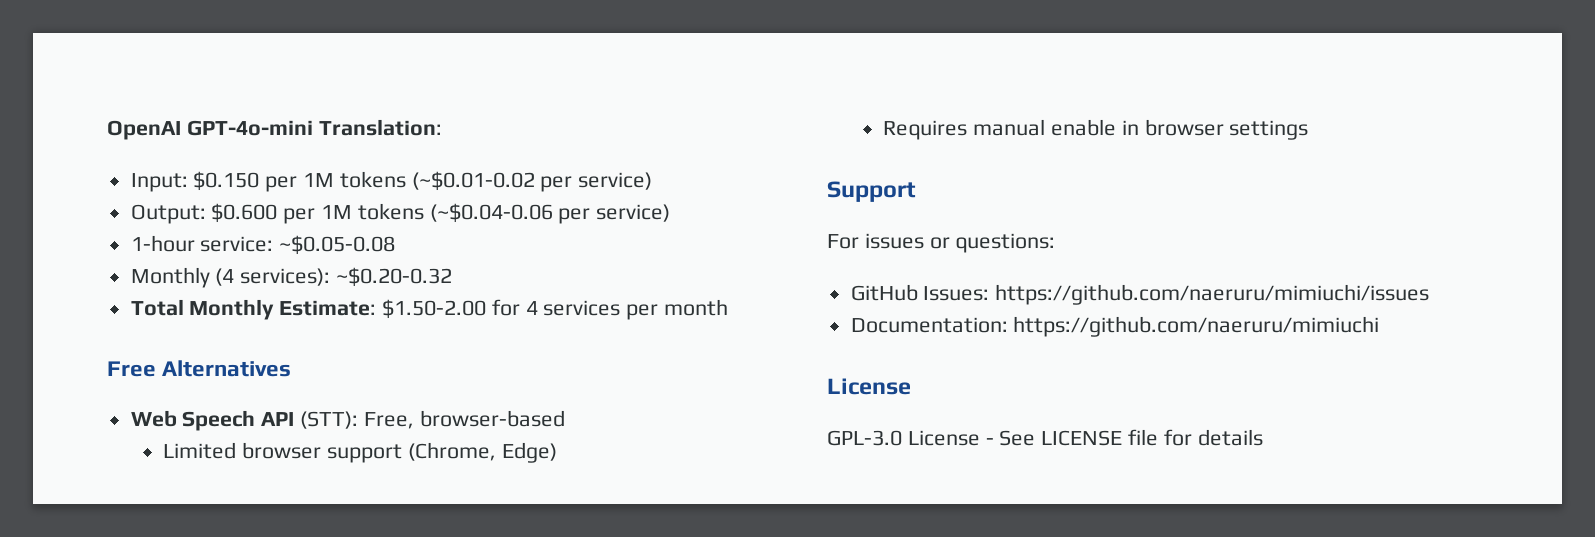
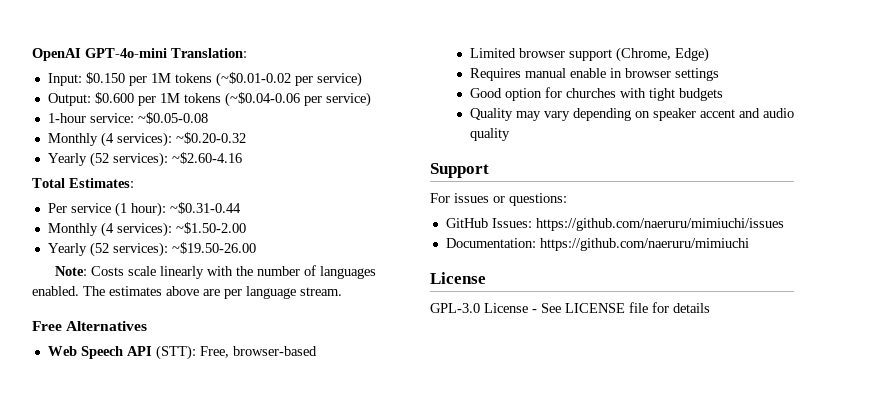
[130,299,729,320] Total Monthly Estimate: $1.50-2.00 for 4 services per month -> [47,152,242,167] [32,178,134,188] [47,202,241,217] [47,222,246,237] [47,242,256,257] [55,265,377,279] [32,286,342,299] Yearly (52 services): ~$2.60-4.16 // Total Estimates: // Per service (1 hour): ~$0.31-0.44 // Monthly (4 services): ~$1.50-2.00 // Yearly (52 services): ~$19.50-26.00 // Note: Costs scale linearly with the number of languages enabled. The estimates above are per language stream.
(1309, 130) none -> [469,87,723,101] [469,108,794,121] [469,128,510,141] // Good option for churches with tight budgets // Quality may vary depending on speaker accent and audio quality

